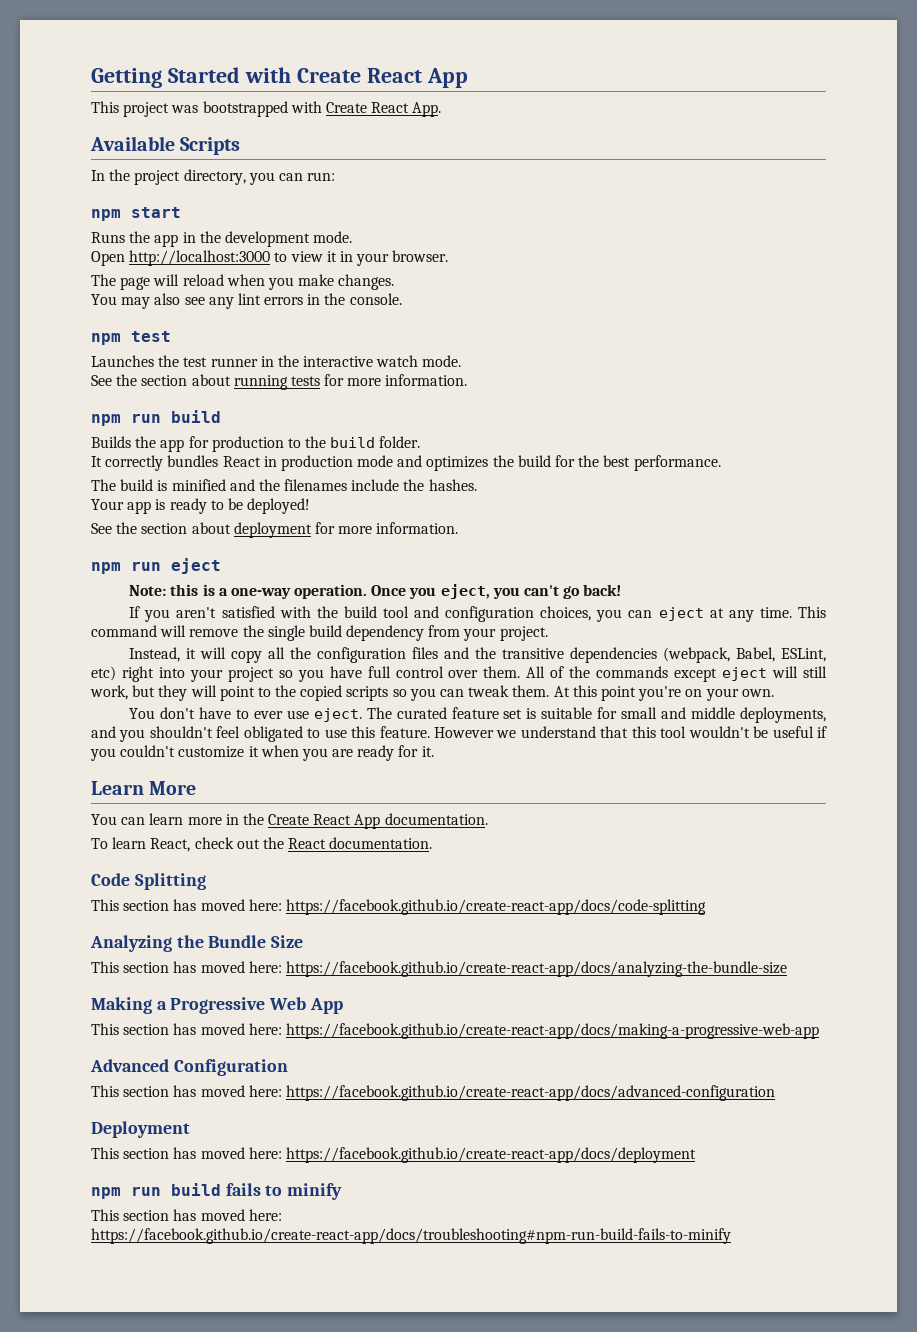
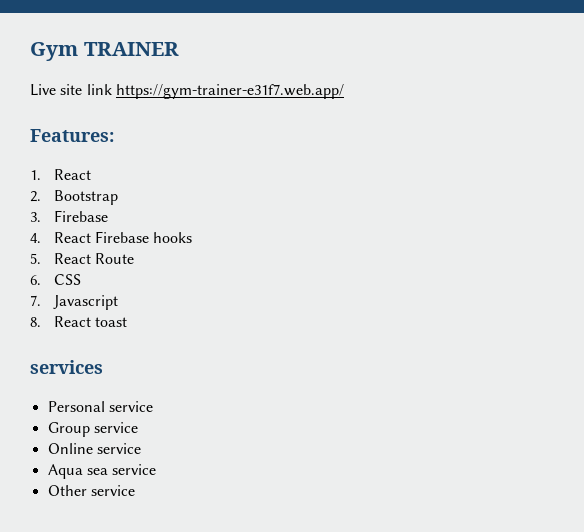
[91,67,468,88] [91,101,442,117] [90,136,241,155] [91,169,336,185] [91,207,181,221] [91,231,353,247] [91,250,449,266] [91,274,395,290] [91,293,402,309] [91,331,171,345] [91,355,462,367] [91,374,468,390] [91,410,221,426] [91,436,421,452] [91,455,721,471] [91,479,477,491] [91,498,311,514] [91,522,459,538] [91,558,221,574] [129,584,622,599] [129,606,826,622] [91,625,548,641] [129,647,826,663] [91,666,827,682] [90,685,774,701] [129,707,827,723] [91,726,828,742] [90,745,434,761] [91,781,197,795] [91,813,488,829] [91,837,433,852] [91,873,206,890] [91,899,706,915] [90,935,304,952] [91,961,787,977] [91,997,343,1014] [91,1023,819,1039] [90,1059,288,1076] [91,1085,775,1101] [91,1121,190,1138] [91,1147,696,1163] [91,1183,343,1200] [91,1209,282,1221] [91,1228,731,1244] Getting Started with Create React App // This project was bootstrapped with Create React App. // Available Scripts // In the project directory, you can run: // npm start // Runs the app in the development mode. // Open http://localhost:3000 to view it in your browser. // The page will reload when you make changes. // You may also see any lint errors in the console. // npm test // Launches the test runner in the interactive watch mode. // See the section about running tests for more information. // npm run build // Builds the app for production to the build folder. // It correctly bundles React in production mode and optimizes the build for the best performance. // The build is minified and the filenames include the hashes. // Your app is ready to be deployed! // See the section about deployment for more information. // npm run eject // Note: this is a one-way operation. Once you eject, you can't go back! // If you aren't satisfied with the build tool and configuration choices, you can eject at any time. This command will remove the single build dependency from your project. // Instead, it will copy all the configuration files and the transitive dependencies (webpack, Babel, ESLint, etc) right into your project so you have full control over them. All of the commands except eject will still work, but they will point to the copied scripts so you can tweak them. At this point you're on your own. // You don't have to ever use eject. The curated feature set is suitable for small and middle deployments, and you shouldn't feel obligated to use this feature. However we understand that this tool wouldn't be useful if you couldn't customize it when you are ready for it. // Learn More // You can learn more in the Create React App documentation. // To learn React, check out the React documentation. // Code Splitting // This section has moved here: https://facebook.github.io/create-react-app/docs/code-splitting // Analyzing the Bundle Size // This section has moved here: https://facebook.github.io/create-react-app/docs/analyzing-the-bundle-size // Making a Progressive Web App // This section has moved here: https://facebook.github.io/create-react-app/docs/making-a-progressive-web-app // Advanced Configuration // This section has moved here: https://facebook.github.io/create-react-app/docs/advanced-configuration // Deployment // This section has moved here: https://facebook.github.io/create-react-app/docs/deployment // npm run build fails to minify // This section has moved here: https://facebook.github.io/create-react-app/docs/troubleshooting#npm-run-build-fails-to-minify -> [30,42,179,61] [30,84,344,99] [30,129,114,142] [30,169,91,180] [30,190,118,205] [30,210,108,222] [30,231,193,243] [30,253,134,264] [30,274,81,285] [30,295,118,310] [30,316,127,327] [30,360,103,374] [47,401,153,412] [47,422,138,437] [47,443,141,454] [47,464,157,479] [47,485,135,496] Gym TRAINER // Live site link https://gym-trainer-e31f7.web.app/ // Features: // 1. React // 2. Bootstrap // 3. Firebase // 4. React Firebase hooks // 5. React Route // 6. CSS // 7. Javascript // 8. React toast // services // Personal service // Group service // Online service // Aqua sea service // Other service

